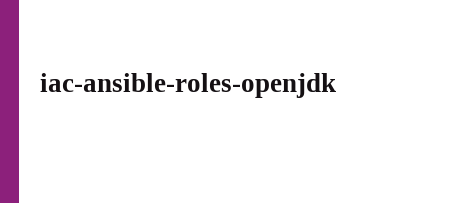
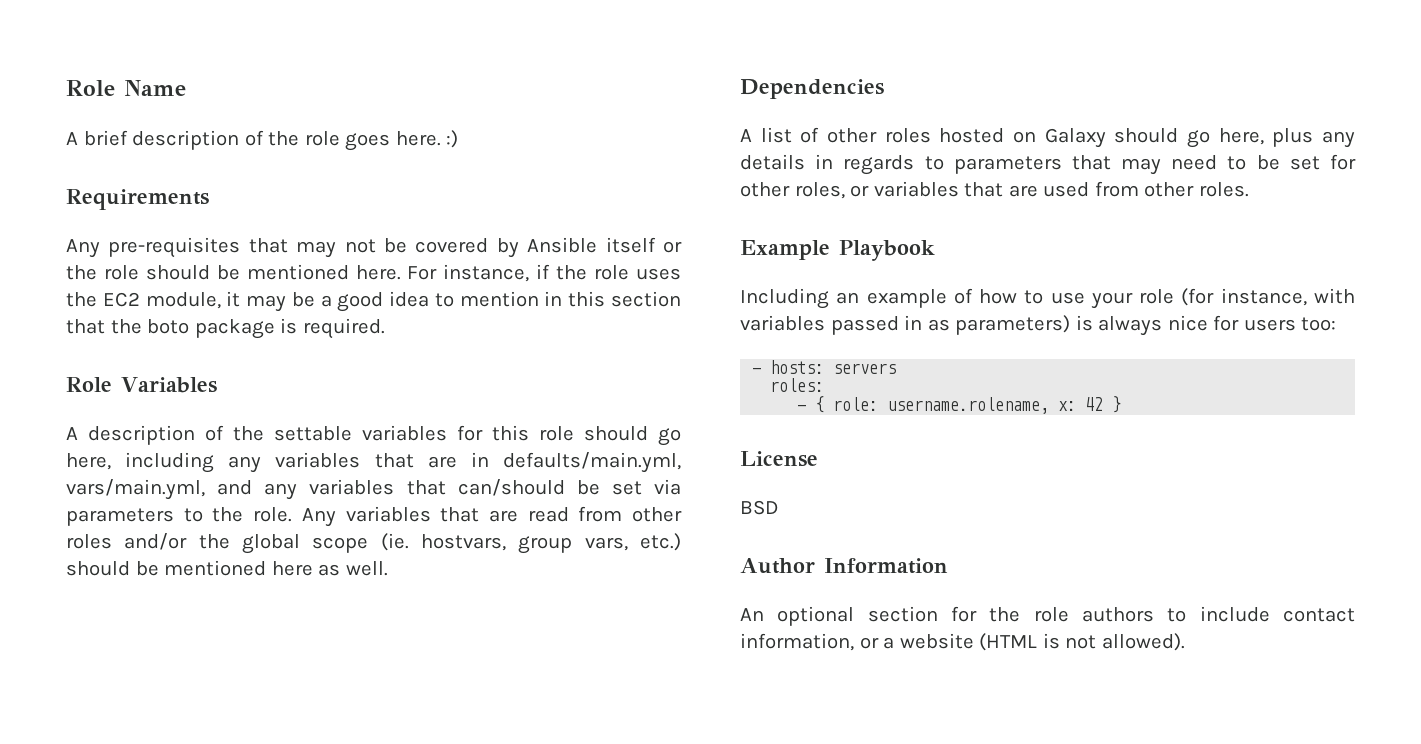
[40,73,336,98] iac-ansible-roles-openjdk -> [66,80,186,96] [66,130,459,151] [66,189,209,210] [66,237,682,258] [66,264,681,282] [66,291,682,312] [66,318,385,339] [66,377,217,393] [66,425,681,446] [66,452,682,473] [66,479,681,500] [66,506,682,527] [66,533,681,554] [66,560,388,576] [740,79,884,99] [740,127,1355,148] [740,154,1356,175] [740,181,1249,199] [740,240,935,261] [740,288,1355,309] [740,315,1337,336] [752,360,897,374] [770,378,825,392] [797,396,1122,414] [740,451,818,467] [740,500,779,515] [740,558,948,574] [740,606,1355,626] [740,633,1185,651] Role Name // A brief description of the role goes here. :) // Requirements // Any pre-requisites that may not be covered by Ansible itself or the role should be mentioned here. For instance, if the role uses the EC2 module, it may be a good idea to mention in this section that the boto package is required. // Role Variables // A description of the settable variables for this role should go here, including any variables that are in defaults/main.yml, vars/main.yml, and any variables that can/should be set via parameters to the role. Any variables that are read from other roles and/or the global scope (ie. hostvars, group vars, etc.) should be mentioned here as well. // Dependencies // A list of other roles hosted on Galaxy should go here, plus any details in regards to parameters that may need to be set for other roles, or variables that are used from other roles. // Example Playbook // Including an example of how to use your role (for instance, with variables passed in as parameters) is always nice for users too: // - hosts: servers // roles: // - { role: username.rolename, x: 42 } // License // BSD // Author Information // An optional section for the role authors to include contact information, or a website (HTML is not allowed).

